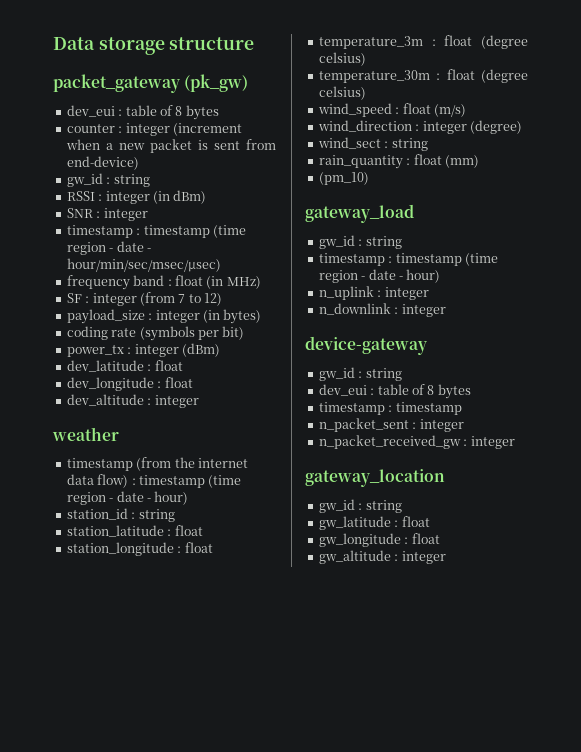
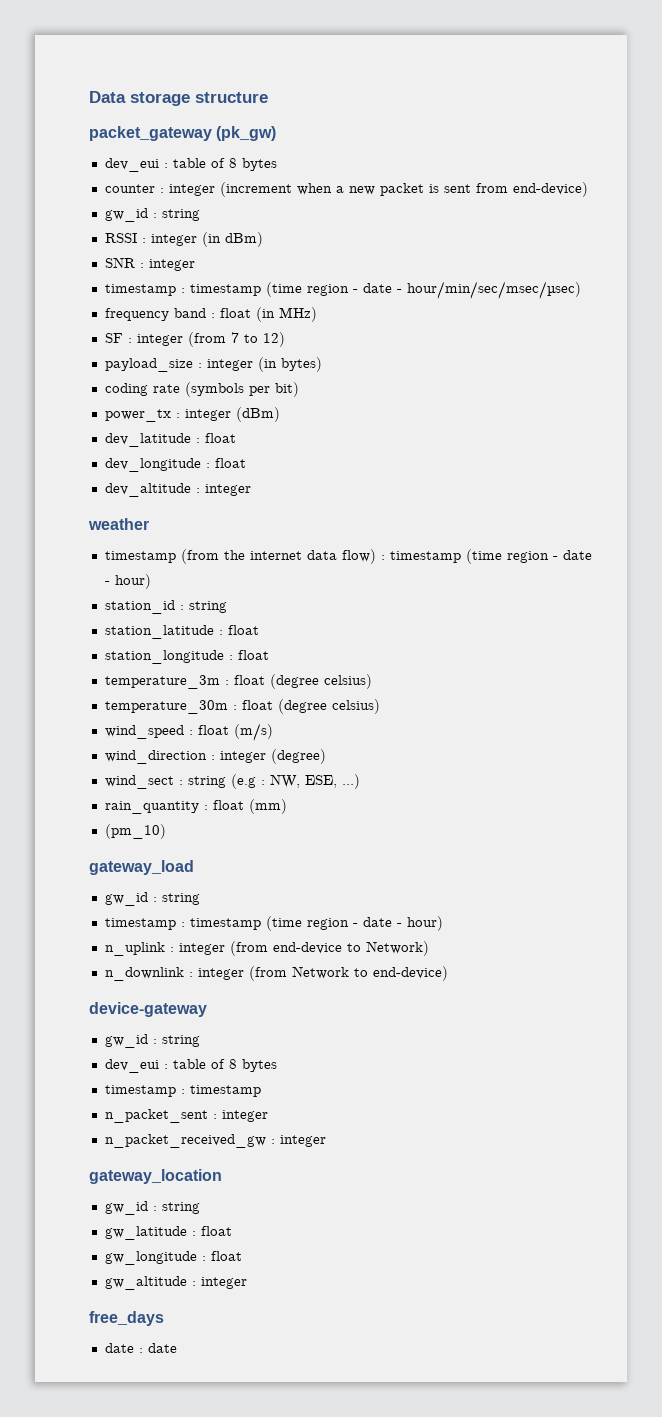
(428, 144) none -> [230,774,360,789] (e.g : NW, ESE, ...)
(429, 293) none -> [229,941,429,956] (from end-device to Network)
(446, 310) none -> [248,966,448,981] (from Network to end-device)
(446, 557) none -> [89,1311,164,1326] [104,1343,177,1353] // free_days // date : date

